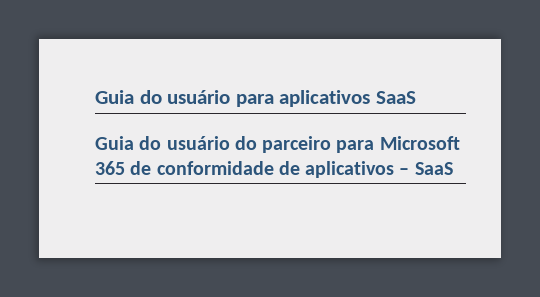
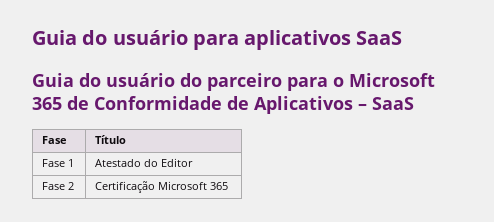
(375, 146) none -> [333,77,344,87] o
[156,161,395,178] conformidade de aplicativos -> [94,96,353,114] Conformidade de Aplicativos
(453, 168) none -> [41,136,67,144] [94,135,126,144] [41,159,74,167] [94,158,193,167] [41,182,74,190] [94,181,228,193] // Fase | Título // Fase 1 | Atestado do Editor // Fase 2 | Certificação Microsoft 365

